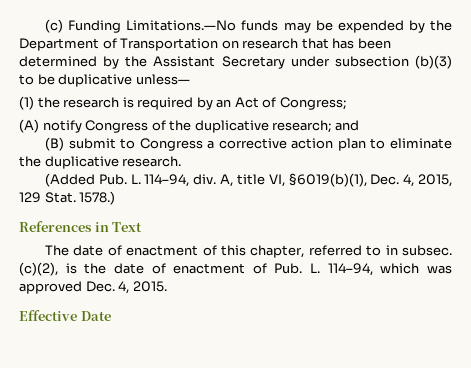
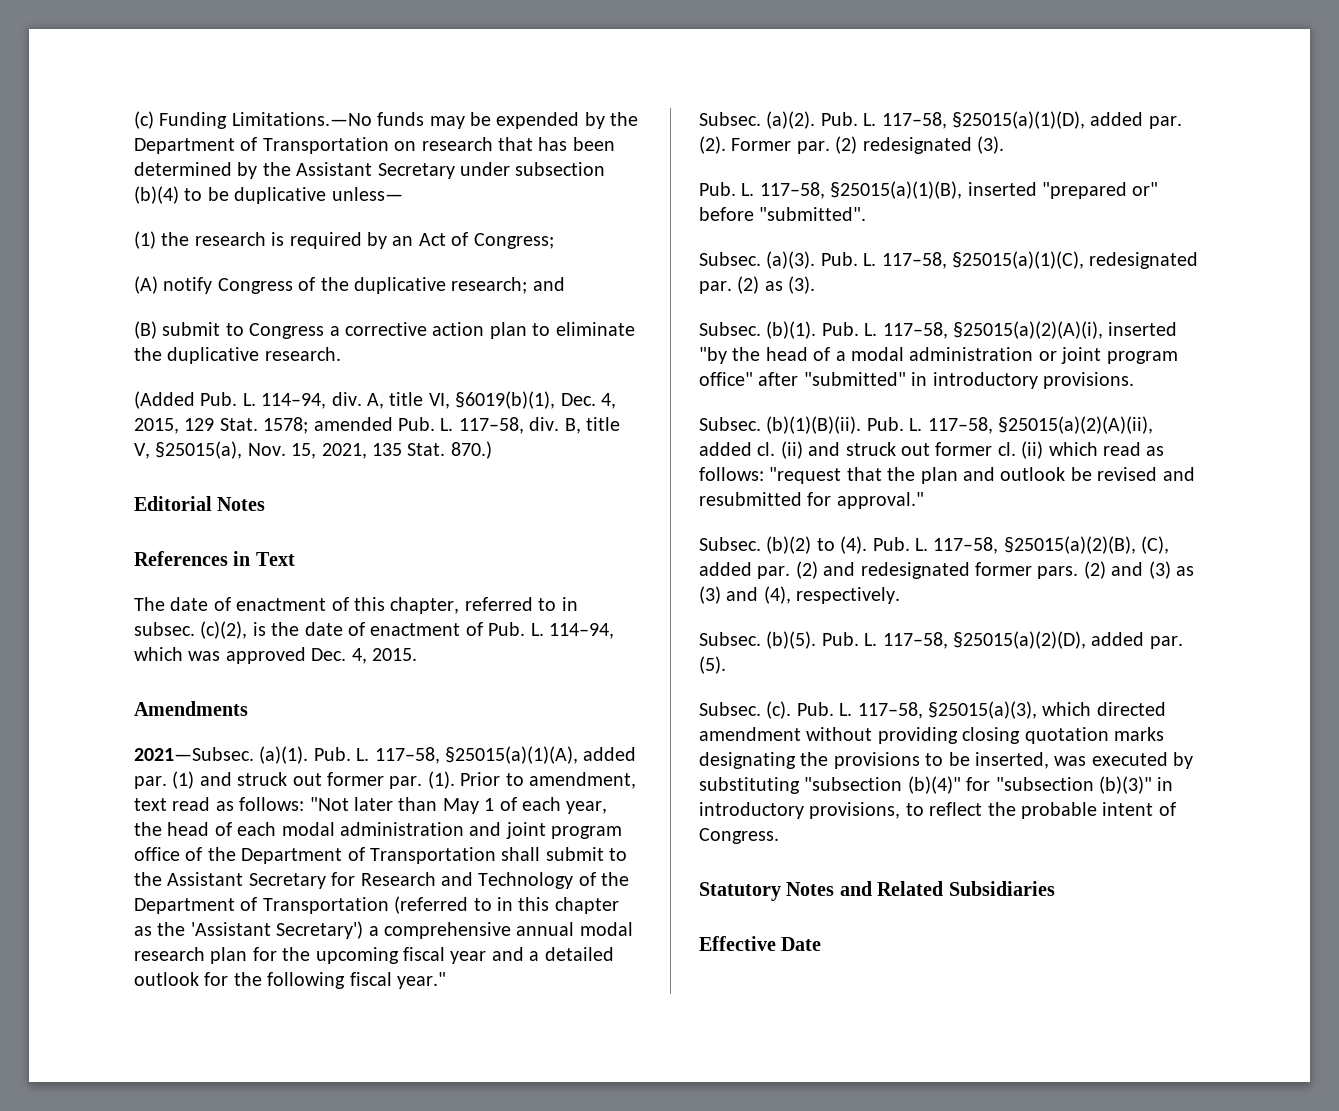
[415,55,453,69] (b)(3) -> [134,186,179,204] (b)(4)
[79,191,116,205] 1578.) -> [263,417,620,434] [134,441,492,459] [134,496,266,511] 1578; amended Pub. L. 117–58, div. B, title V, §25015(a), Nov. 15, 2021, 135 Stat. 870.) // Editorial Notes
(167, 286) none -> [134,701,248,716] [134,746,637,764] [134,771,636,789] [134,797,608,814] [134,822,623,839] [134,847,628,864] [134,872,630,889] [134,896,619,914] [134,921,633,939] [134,947,614,964] [134,972,446,989] [699,111,1182,129] [699,136,1004,154] [699,181,1159,199] [699,207,867,221] [699,251,1199,269] [699,276,816,294] [699,321,1178,339] [699,347,1178,364] [699,372,1134,389] [699,416,1153,434] [699,441,1165,459] [699,467,1195,484] [699,492,924,509] [699,536,1170,554] [699,561,1194,579] [699,586,901,604] [699,631,1183,649] [699,656,726,674] [699,701,1166,719] [699,727,1164,744] [699,752,1194,769] [699,776,1174,794] [699,802,1176,819] [699,828,779,844] [699,881,1055,901] // Amendments // 2021—Subsec. (a)(1). Pub. L. 117–58, §25015(a)(1)(A), added par. (1) and struck out former par. (1). Prior to amendment, text read as follows: "Not later than May 1 of each year, the head of each modal administration and joint program office of the Department of Transportation shall submit to the Assistant Secretary for Research and Technology of the Department of Transportation (referred to in this chapter as the 'Assistant Secretary') a comprehensive annual modal research plan for the upcoming fiscal year and a detailed outlook for the following fiscal year." // Subsec. (a)(2). Pub. L. 117–58, §25015(a)(1)(D), added par. (2). Former par. (2) redesignated (3). // Pub. L. 117–58, §25015(a)(1)(B), inserted "prepared or" before "submitted". // Subsec. (a)(3). Pub. L. 117–58, §25015(a)(1)(C), redesignated par. (2) as (3). // Subsec. (b)(1). Pub. L. 117–58, §25015(a)(2)(A)(i), inserted "by the head of a modal administration or joint program office" after "submitted" in introductory provisions. // Subsec. (b)(1)(B)(ii). Pub. L. 117–58, §25015(a)(2)(A)(ii), added cl. (ii) and struck out former cl. (ii) which read as follows: "request that the plan and outlook be revised and resubmitted for approval." // Subsec. (b)(2) to (4). Pub. L. 117–58, §25015(a)(2)(B), (C), added par. (2) and redesignated former pars. (2) and (3) as (3) and (4), respectively. // Subsec. (b)(5). Pub. L. 117–58, §25015(a)(2)(D), added par. (5). // Subsec. (c). Pub. L. 117–58, §25015(a)(3), which directed amendment without providing closing quotation marks designating the provisions to be inserted, was executed by substituting "subsection (b)(4)" for "subsection (b)(3)" in introductory provisions, to reflect the probable intent of Congress. // Statutory Notes and Related Subsidiaries

